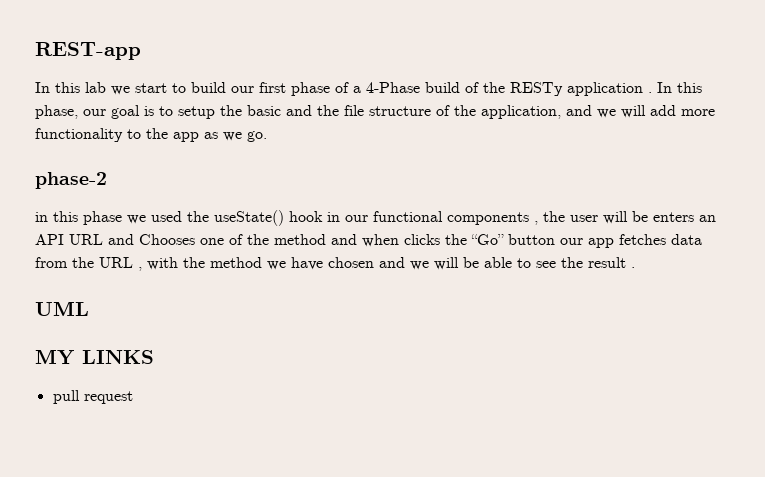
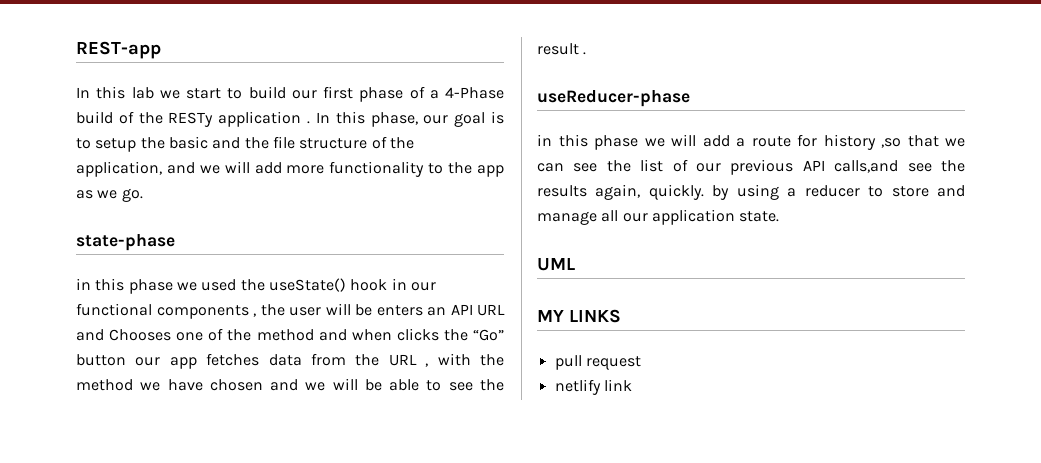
[35,172,107,189] phase-2 -> [76,234,175,251] state-phase
(635, 267) none -> [537,90,690,107] [537,134,965,150] [537,159,965,175] [537,184,966,200] [537,209,780,225] // useReducer-phase // in this phase we will add a route for history ,so that we can see the list of our previous API calls,and see the results again, quickly. by using a reducer to store and manage all our application state.
(133, 397) none -> [554,379,632,395] // netlify link

